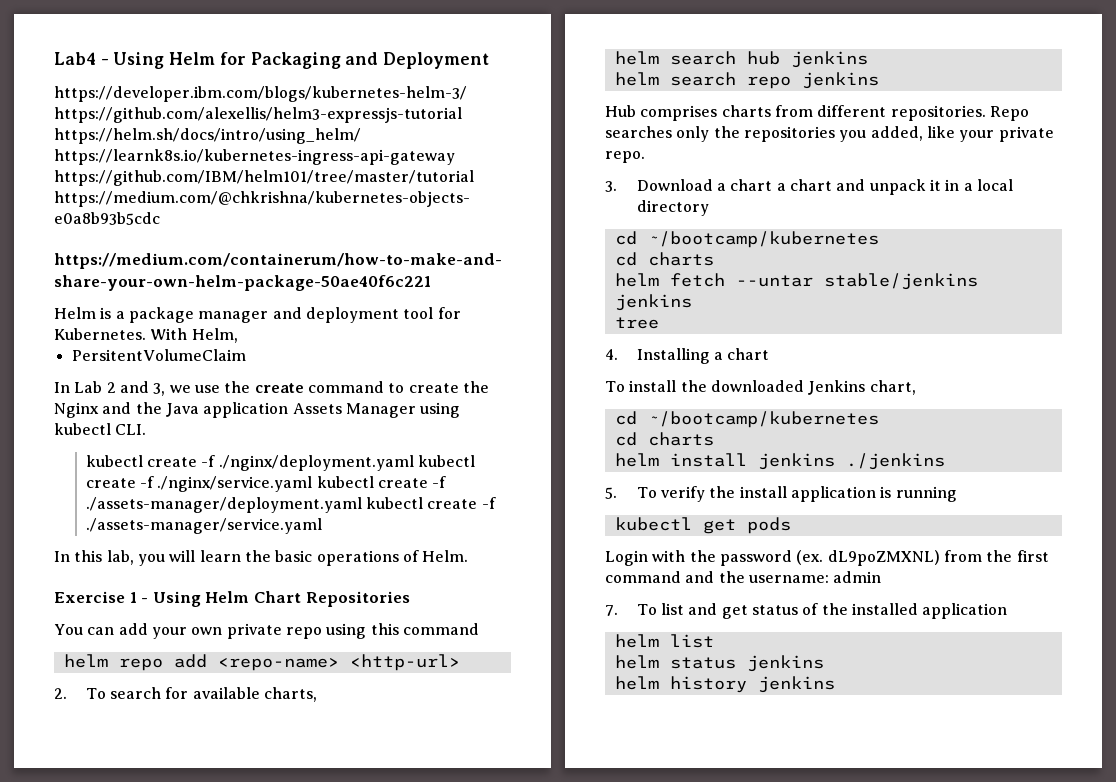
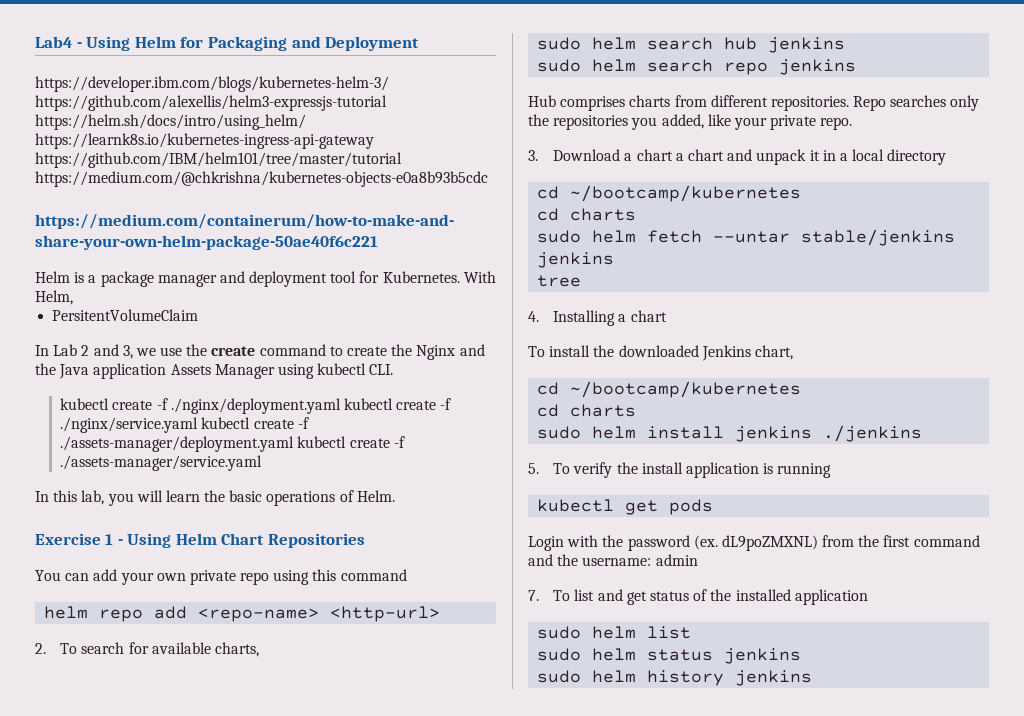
(318, 694) none -> [537,37,582,50] sudo
(868, 59) none -> [537,59,582,72] sudo
(714, 259) none -> [537,230,582,243] sudo
(714, 439) none -> [537,426,582,439] sudo
(1008, 611) none -> [537,626,582,639] sudo
(714, 641) none -> [537,648,582,661] sudo
(824, 663) none -> [537,670,582,683] sudo

